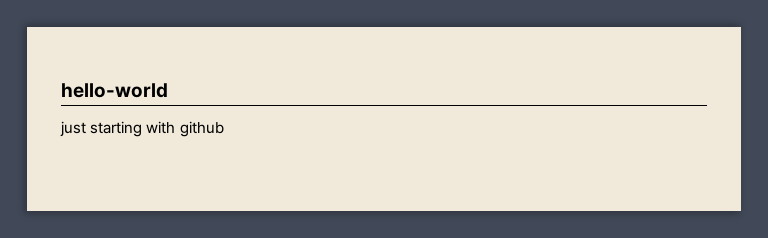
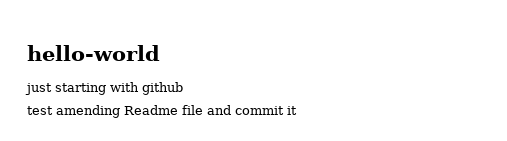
(224, 129) none -> [27,105,297,118] // test amending Readme file and commit it

